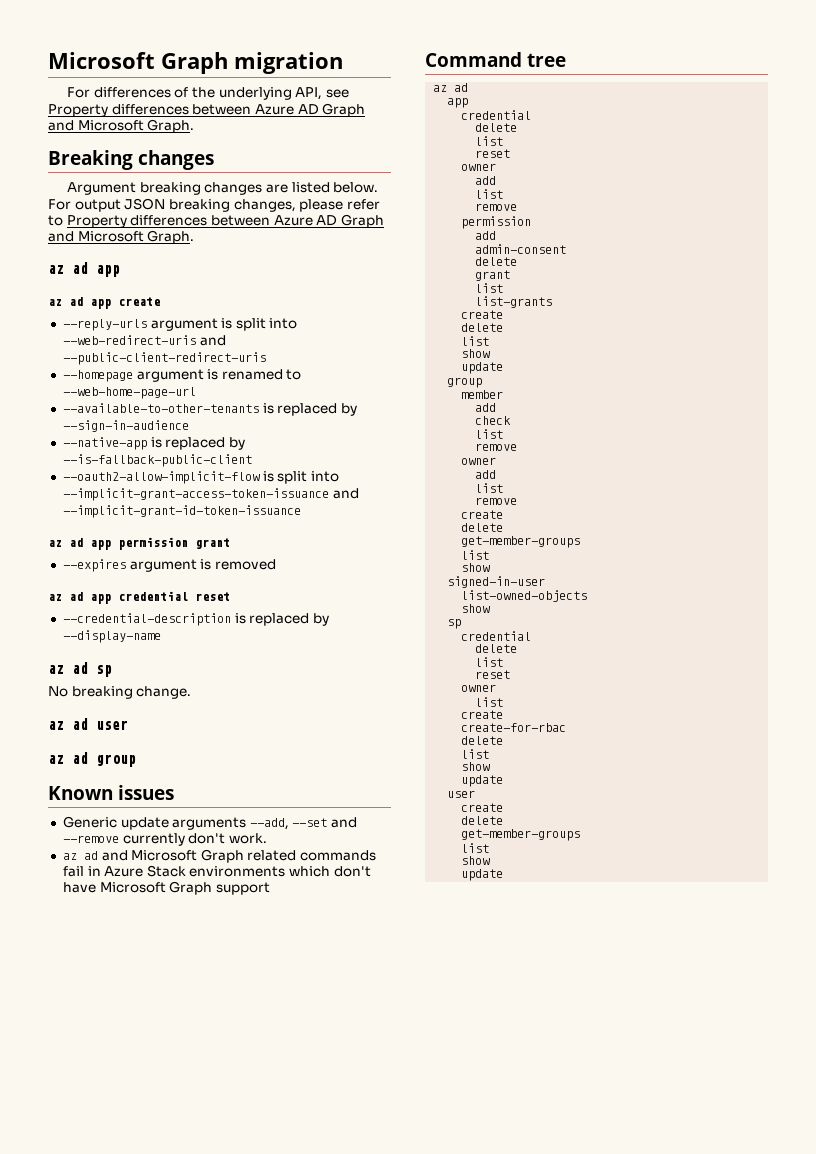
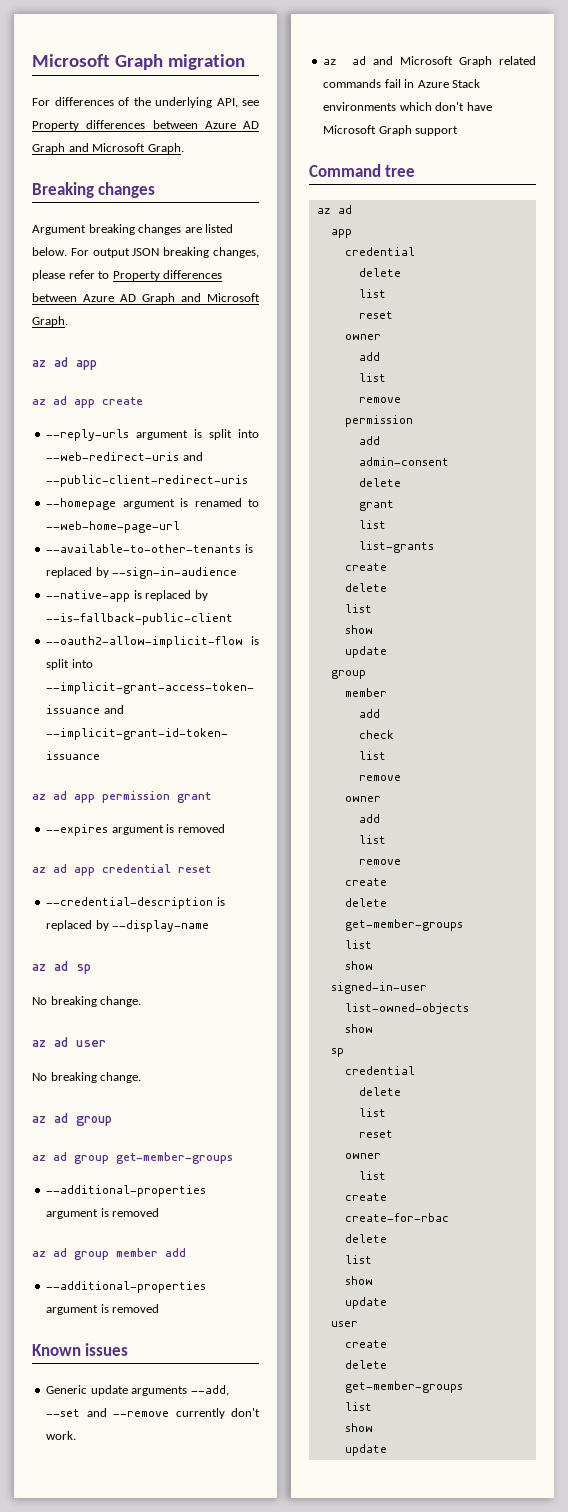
[48,752,136,767] // az ad group -> [32,1072,142,1083] [32,1113,112,1126] [32,1152,233,1164] [46,1185,207,1197] [46,1208,160,1219] [32,1248,186,1260] [46,1281,207,1293] [46,1304,160,1315] // No breaking change. // az ad group // az ad group get-member-groups // --additional-properties argument is removed // az ad group member add // --additional-properties argument is removed

